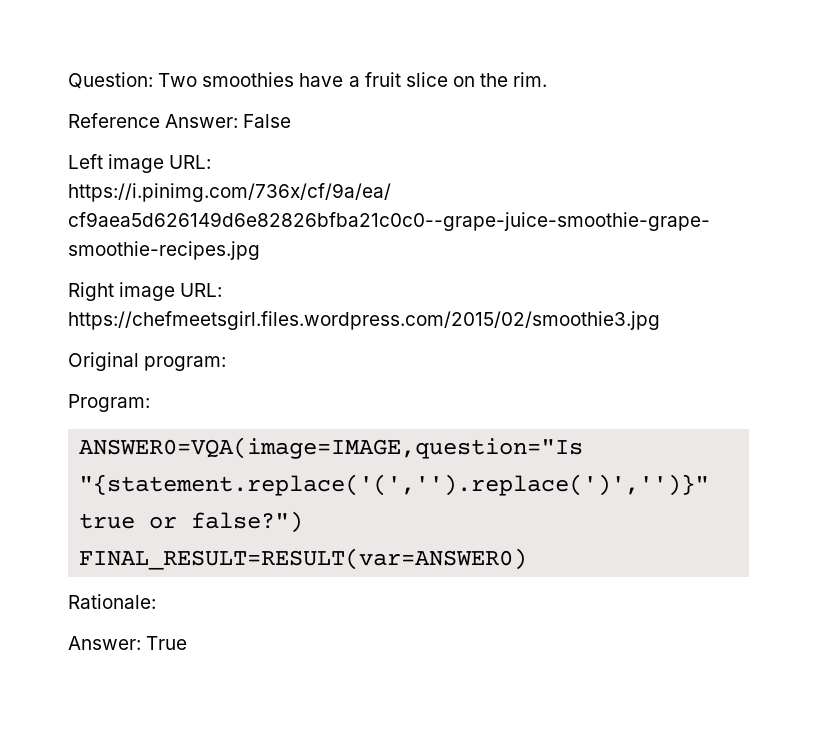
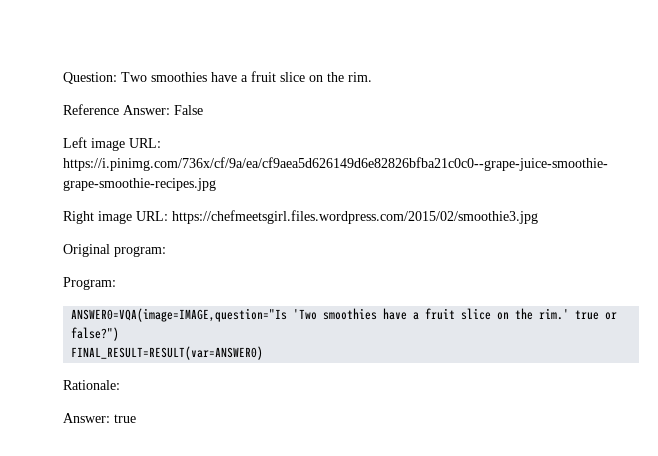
[79,474,710,496] "{statement.replace('(','').replace(')','')}" -> [293,308,570,320] 'Two smoothies have a fruit slice on the rim.'
[146,636,188,650] True -> [114,414,136,423] true

